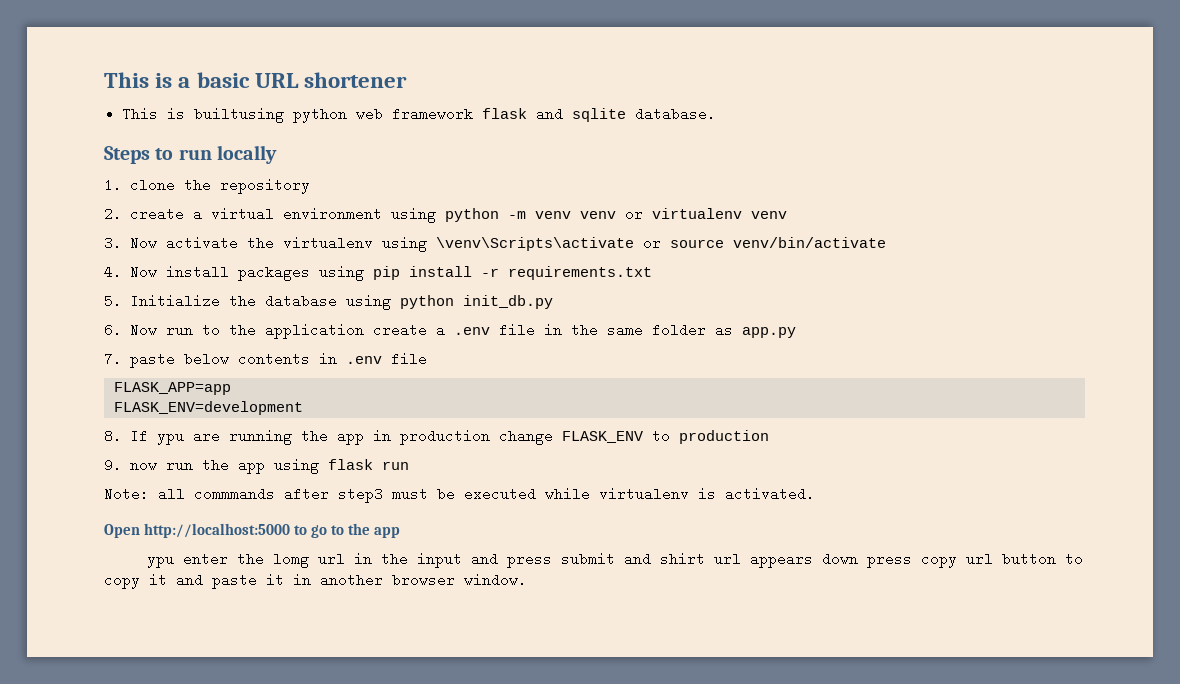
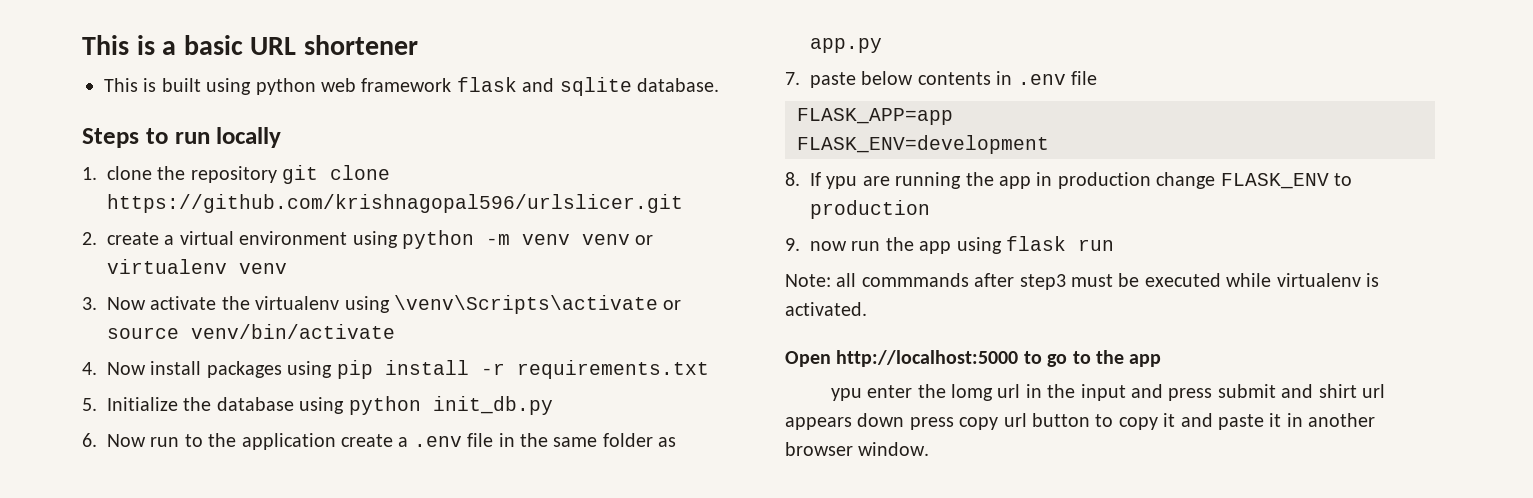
[194,107,285,123] builtusing -> [161,78,252,95] built using
(311, 186) none -> [282,165,391,184] [107,194,683,213] git clone https://github.com/krishnagopal596/urlslicer.git

